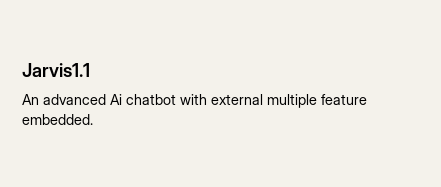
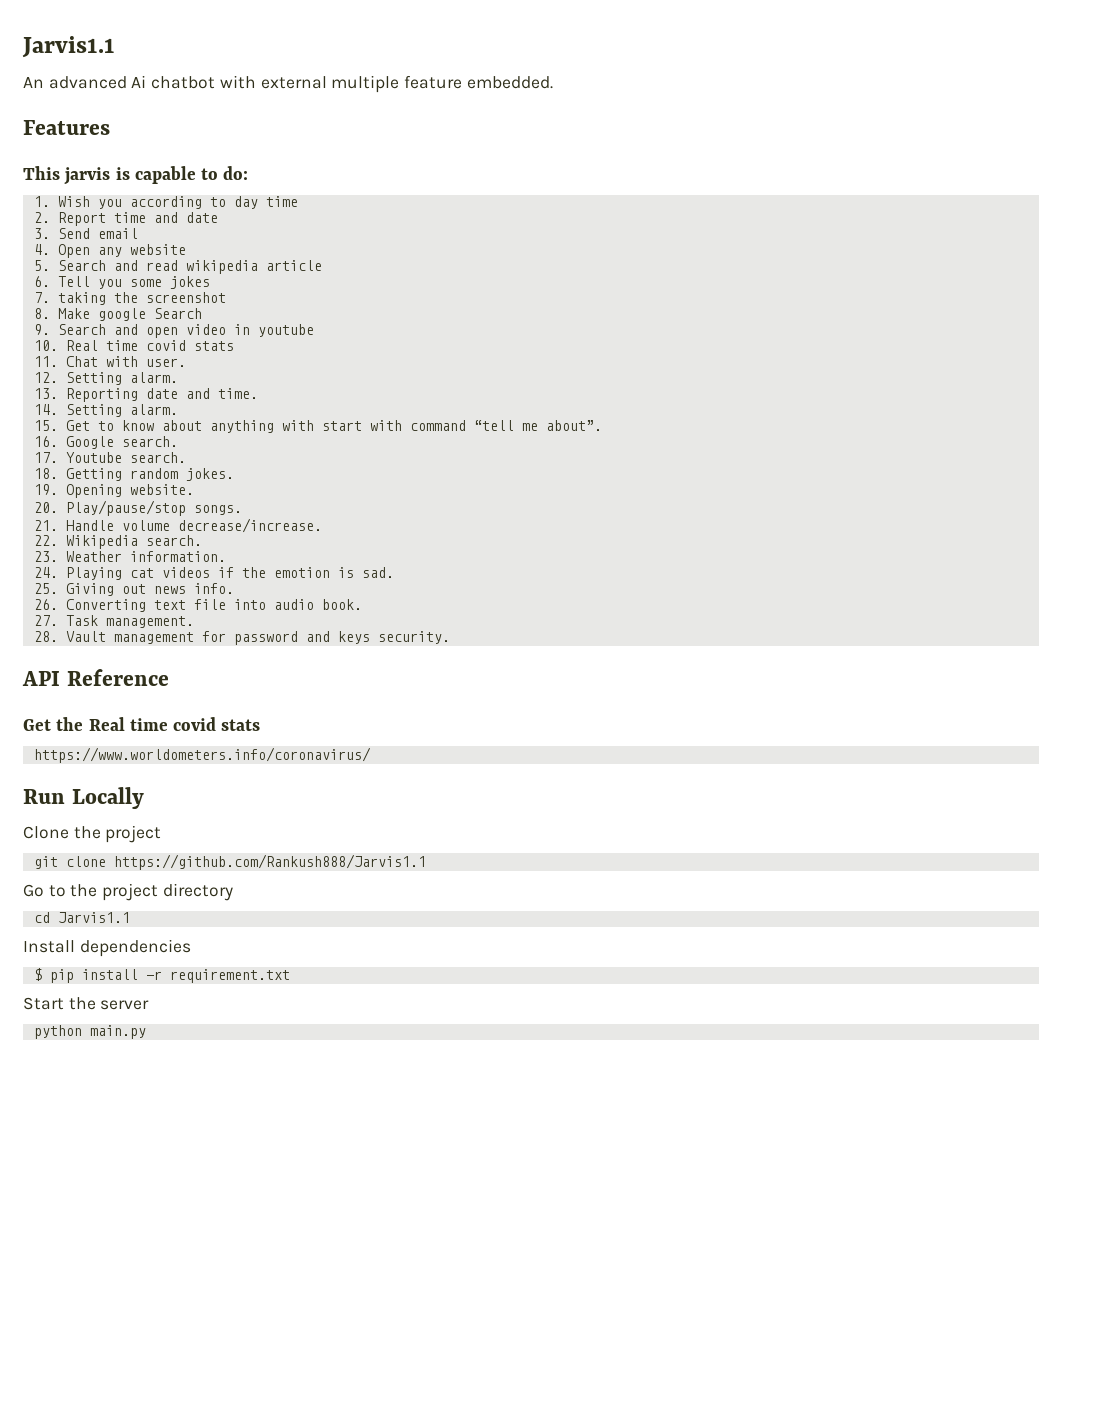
(93, 119) none -> [23,120,110,135] [23,166,249,185] [33,196,298,209] [33,212,218,226] [33,228,138,239] [33,244,186,258] [33,260,322,274] [33,276,210,289] [33,292,226,305] [33,308,202,321] [33,324,314,338] [33,340,234,351] [33,356,186,367] [33,372,178,385] [33,388,258,402] [33,404,178,417] [33,420,602,433] [33,436,178,449] [33,452,186,463] [33,468,234,481] [33,484,194,498] [33,500,242,516] [33,518,322,533] [33,535,202,549] [33,551,226,562] [33,567,394,580] [33,583,234,596] [33,599,362,612] [33,615,194,628] [33,631,450,645] [22,669,169,686] [23,717,261,731] [33,747,371,763] [23,787,144,809] [23,825,162,843] [33,854,426,870] [23,883,233,901] [33,912,130,923] [23,939,191,957] [33,968,290,983] [23,997,150,1010] [33,1025,146,1039] // Features // This jarvis is capable to do: // 1. Wish you according to day time // 2. Report time and date // 3. Send email // 4. Open any website // 5. Search and read wikipedia article // 6. Tell you some jokes // 7. taking the screenshot // 8. Make google Search // 9. Search and open video in youtube // 10. Real time covid stats // 11. Chat with user. // 12. Setting alarm. // 13. Reporting date and time. // 14. Setting alarm. // 15. Get to know about anything with start with command “tell me about”. // 16. Google search. // 17. Youtube search. // 18. Getting random jokes. // 19. Opening website. // 20. Play/pause/stop songs. // 21. Handle volume decrease/increase. // 22. Wikipedia search. // 23. Weather information. // 24. Playing cat videos if the emotion is sad. // 25. Giving out news info. // 26. Converting text file into audio book. // 27. Task management. // 28. Vault management for password and keys security. // API Reference // Get the Real time covid stats // https://www.worldometers.info/coronavirus/ // Run Locally // Clone the project // git clone https://github.com/Rankush888/Jarvis1.1 // Go to the project directory // cd Jarvis1.1 // Install dependencies // $ pip install -r requirement.txt // Start the server // python main.py

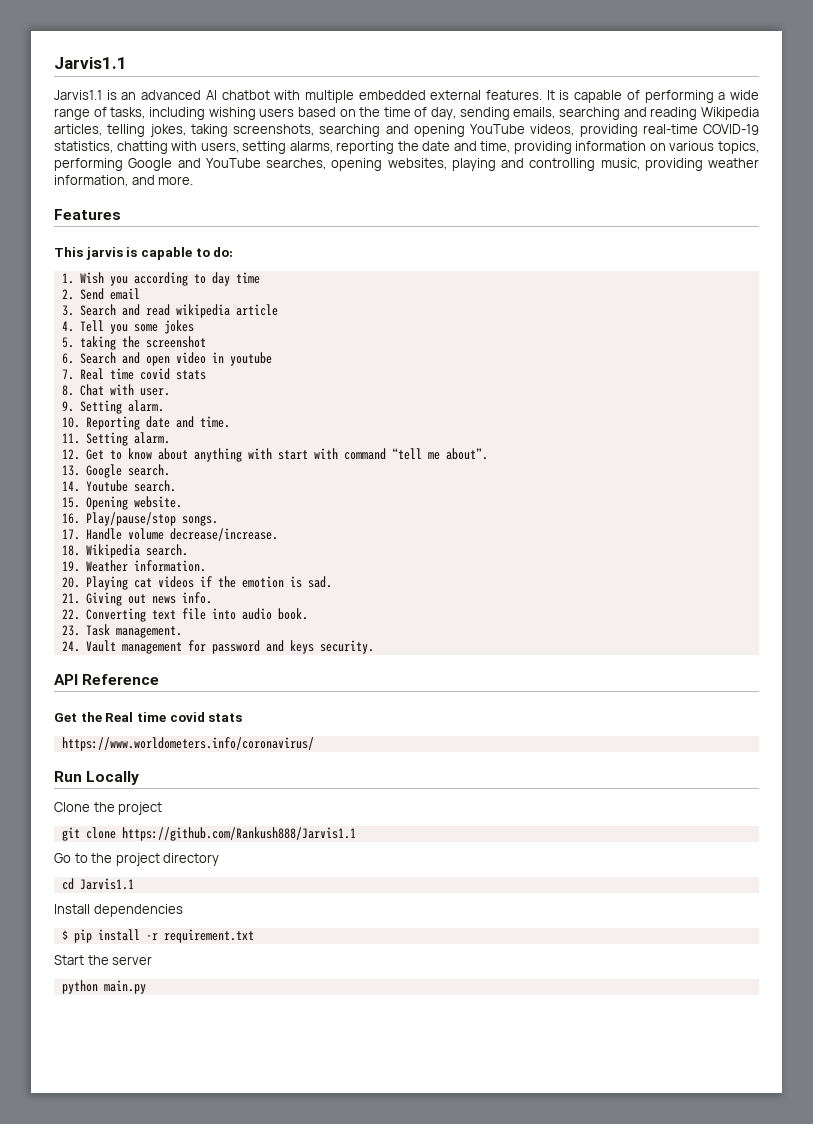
[22,36,115,58] [23,75,553,93] Jarvis1.1 // An advanced Ai chatbot with external multiple feature embedded. -> [54,57,127,69] [54,90,760,103] [54,107,759,120] [54,124,759,137] [54,141,759,154] [54,158,759,171] [54,175,194,187] Jarvis1.1 // Jarvis1.1 is an advanced AI chatbot with multiple embedded external features. It is capable of performing a wide range of tasks, including wishing users based on the time of day, sending emails, searching and reading Wikipedia articles, telling jokes, taking screenshots, searching and opening YouTube videos, providing real-time COVID-19 statistics, chatting with users, setting alarms, reporting the date and time, providing information on various topics, performing Google and YouTube searches, opening websites, playing and controlling music, providing weather information, and more.
[57,212,218,226] [33,228,138,239] [33,244,186,258] [33,260,50,271] Report time and date // 3. Send email // 4. Open any website // 5. -> [79,288,140,300] [61,305,74,316] Send email // 3.
[33,276,50,287] 6. -> [61,321,74,332] 4.
[33,292,50,303] 7. -> [61,337,74,348] 5.
[33,308,202,321] [33,324,50,335] 8. Make google Search // 9. -> [61,353,74,364] 6.
[33,340,234,351] [33,356,58,367] 10. Real time covid stats // 11. -> [61,368,206,380] [61,385,74,396] 7. Real time covid stats // 8.
[33,372,178,385] [33,388,58,399] 12. Setting alarm. // 13. -> [61,400,164,414] [61,417,80,428] 9. Setting alarm. // 10.
[33,404,178,417] [33,420,58,431] 14. Setting alarm. // 15. -> [61,432,170,446] [61,449,80,460] 11. Setting alarm. // 12.
[33,436,58,447] 16. -> [61,465,80,476] 13.
[33,452,58,463] 17. -> [61,481,80,492] 14.
[33,468,234,481] [33,484,58,495] 18. Getting random jokes. // 19. -> [61,497,80,508] 15.
[33,502,58,513] 20. -> [61,513,80,524] 16.
[33,520,58,531] 21. -> [61,529,80,540] 17.
[33,535,58,546] 22. -> [61,545,80,556] 18.
[33,551,58,562] 23. -> [61,561,80,572] 19.
[33,567,58,578] 24. -> [61,577,80,588] 20.
[33,583,58,594] 25. -> [61,593,80,604] 21.
[33,599,58,610] 26. -> [61,609,80,620] 22.
[33,615,58,626] 27. -> [61,625,80,636] 23.
[33,631,58,642] 28. -> [61,641,80,652] 24.

